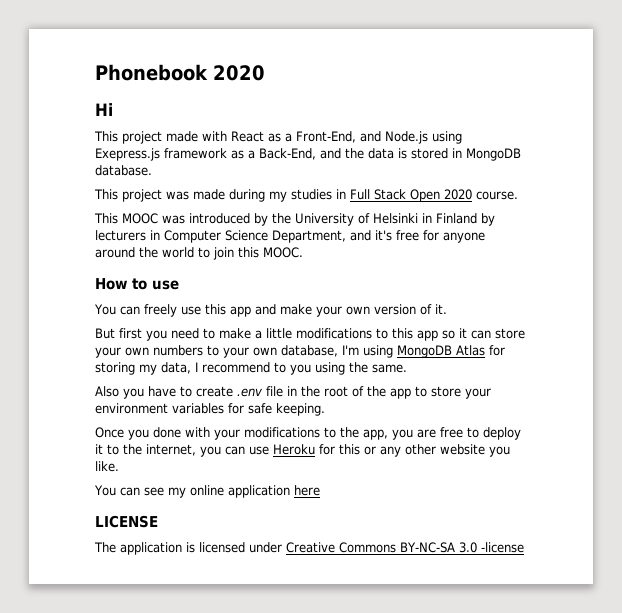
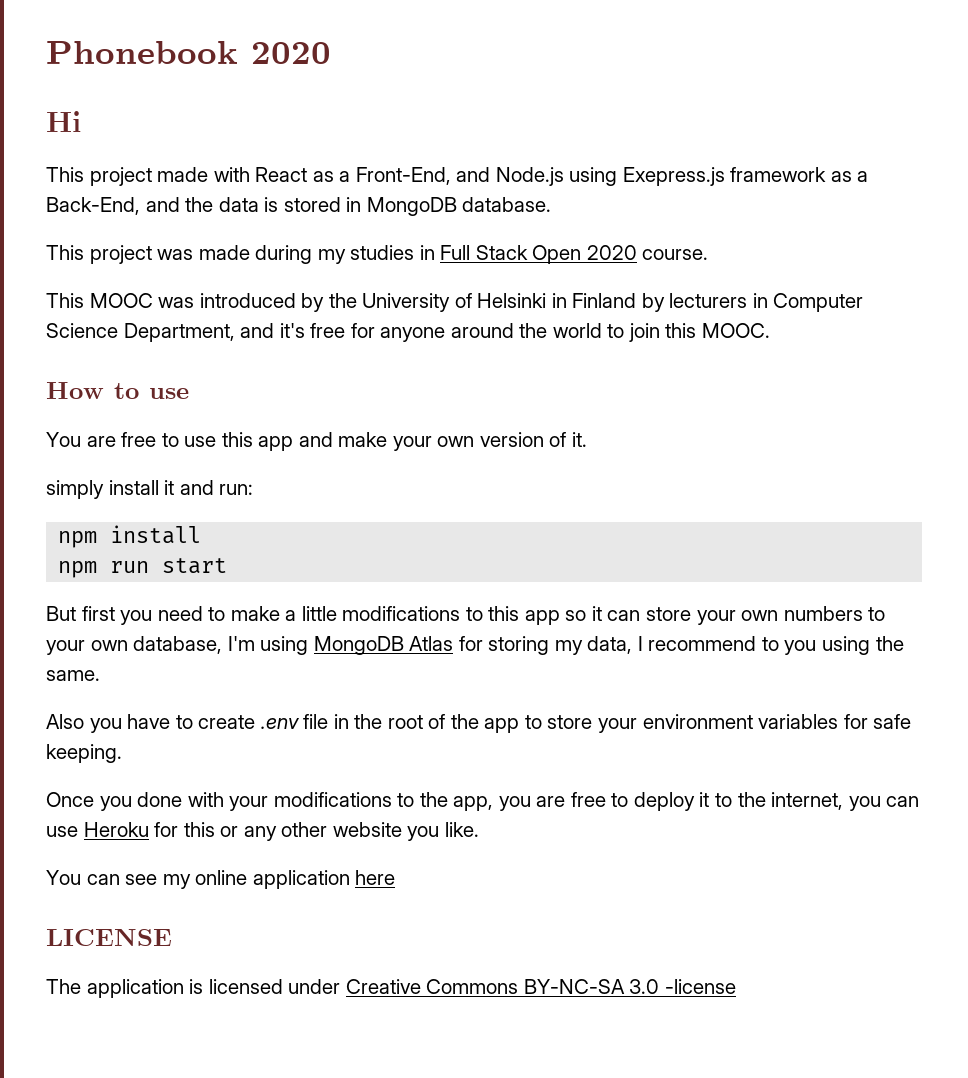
[119,304,177,317] can freely -> [86,432,179,447] are free to
(447, 309) none -> [46,480,254,499] [58,525,202,548] [58,558,228,578] // simply install it and run: // npm install // npm run start

